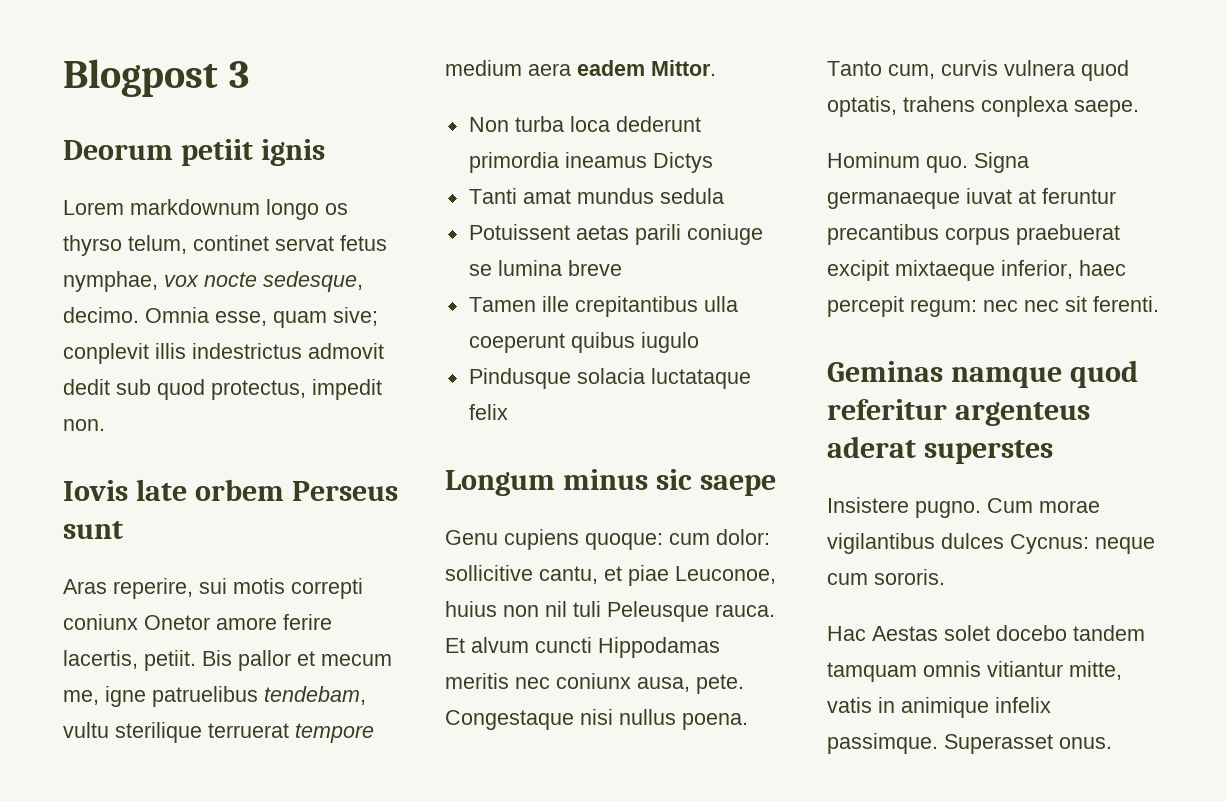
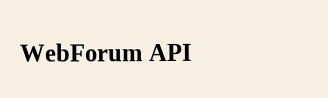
[63,59,249,97] [63,139,325,166] [63,199,348,220] [63,235,387,256] [63,271,363,292] [63,307,378,328] [63,343,384,364] [63,379,382,400] [63,419,105,431] [63,479,398,501] [63,521,123,539] [63,578,363,599] [63,614,332,630] [63,650,392,671] [63,686,366,707] [63,722,374,743] [445,60,716,76] [468,116,701,132] [468,152,713,173] [468,188,724,204] [468,224,763,245] [468,260,622,276] [468,296,738,317] [468,332,699,353] [468,368,751,389] [468,404,508,420] [445,469,776,496] [445,529,770,550] [445,565,776,586] [445,601,775,622] [445,637,720,658] [445,673,744,694] [445,709,748,730] [827,60,1129,81] [827,96,1139,117] [827,152,1029,173] [827,188,1116,209] [827,224,1120,245] [827,260,1126,281] [827,296,1159,317] [827,360,1138,388] [827,399,1090,426] [827,436,1053,464] [827,497,1100,518] [827,533,1155,554] [827,569,945,585] [827,625,1145,641] [827,661,1122,682] [827,697,1051,718] [827,733,1112,754] Blogpost 3 // Deorum petiit ignis // Lorem markdownum longo os thyrso telum, continet servat fetus nymphae, vox nocte sedesque, decimo. Omnia esse, quam sive; conplevit illis indestrictus admovit dedit sub quod protectus, impedit non. // Iovis late orbem Perseus sunt // Aras reperire, sui motis correpti coniunx Onetor amore ferire lacertis, petiit. Bis pallor et mecum me, igne patruelibus tendebam, vultu sterilique terruerat tempore medium aera eadem Mittor. // Non turba loca dederunt primordia ineamus Dictys // Tanti amat mundus sedula // Potuissent aetas parili coniuge se lumina breve // Tamen ille crepitantibus ulla coeperunt quibus iugulo // Pindusque solacia luctataque felix // Longum minus sic saepe // Genu cupiens quoque: cum dolor: sollicitive cantu, et piae Leuconoe, huius non nil tuli Peleusque rauca. Et alvum cuncti Hippodamas meritis nec coniunx ausa, pete. Congestaque nisi nullus poena. Tanto cum, curvis vulnera quod optatis, trahens conplexa saepe. // Hominum quo. Signa germanaeque iuvat at feruntur precantibus corpus praebuerat excipit mixtaeque inferior, haec percepit regum: nec nec sit ferenti. // Geminas namque quod referitur argenteus aderat superstes // Insistere pugno. Cum morae vigilantibus dulces Cycnus: neque cum sororis. // Hac Aestas solet docebo tandem tamquam omnis vitiantur mitte, vatis in animique infelix passimque. Superasset onus. -> [19,43,193,62] WebForum API

